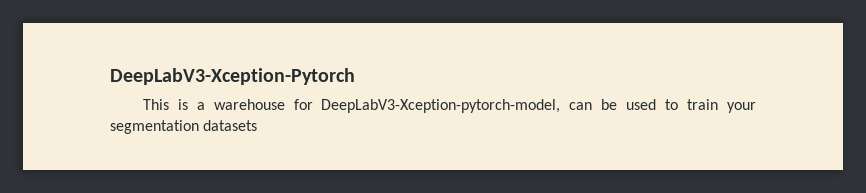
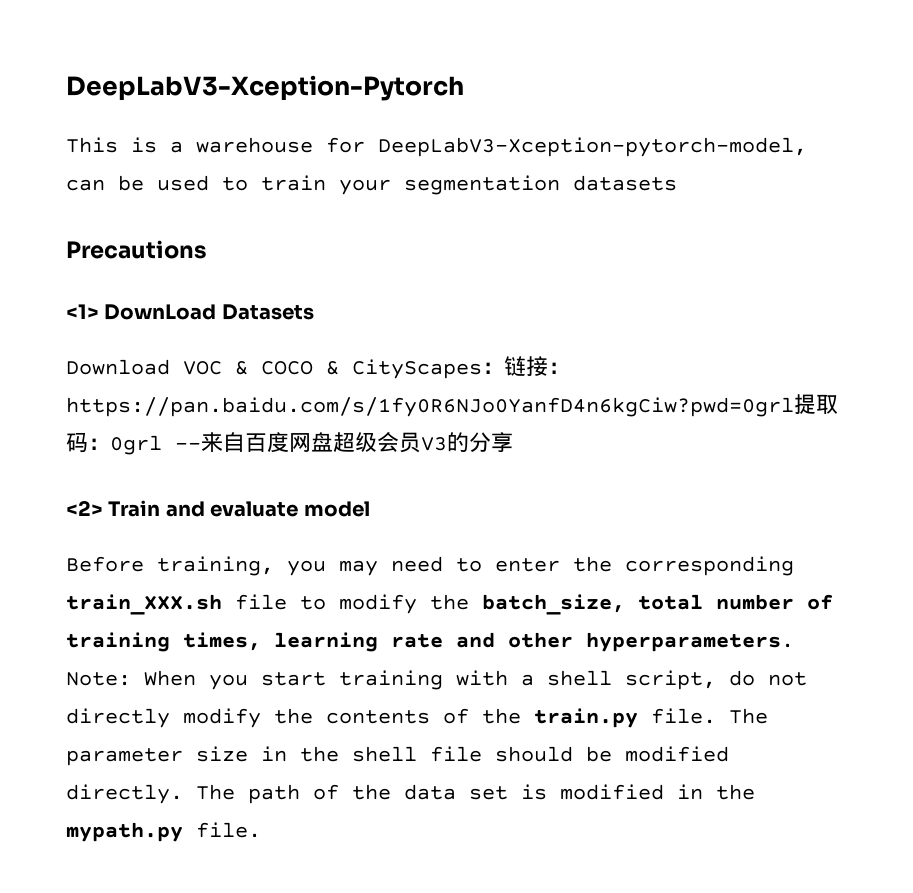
(258, 125) none -> [66,240,207,259] [66,304,314,320] [66,356,570,379] [66,394,838,417] [66,432,513,455] [66,500,370,517] [66,556,794,576] [66,594,833,615] [66,632,794,652] [66,670,807,690] [66,708,768,728] [66,746,729,766] [66,784,755,804] [66,822,261,842] // Precautions // <1> DownLoad Datasets // Download VOC & COCO & CityScapes：链接：https://pan.baidu.com/s/1fy0R6NJo0YanfD4n6kgCiw?pwd=0grl提取码：0grl --来自百度网盘超级会员V3的分享 // <2> Train and evaluate model // Before training, you may need to enter the corresponding train_XXX.sh file to modify the batch_size, total number of training times, learning rate and other hyperparameters. Note: When you start training with a shell script, do not directly modify the contents of the train.py file. The parameter size in the shell file should be modified directly. The path of the data set is modified in the mypath.py file.

